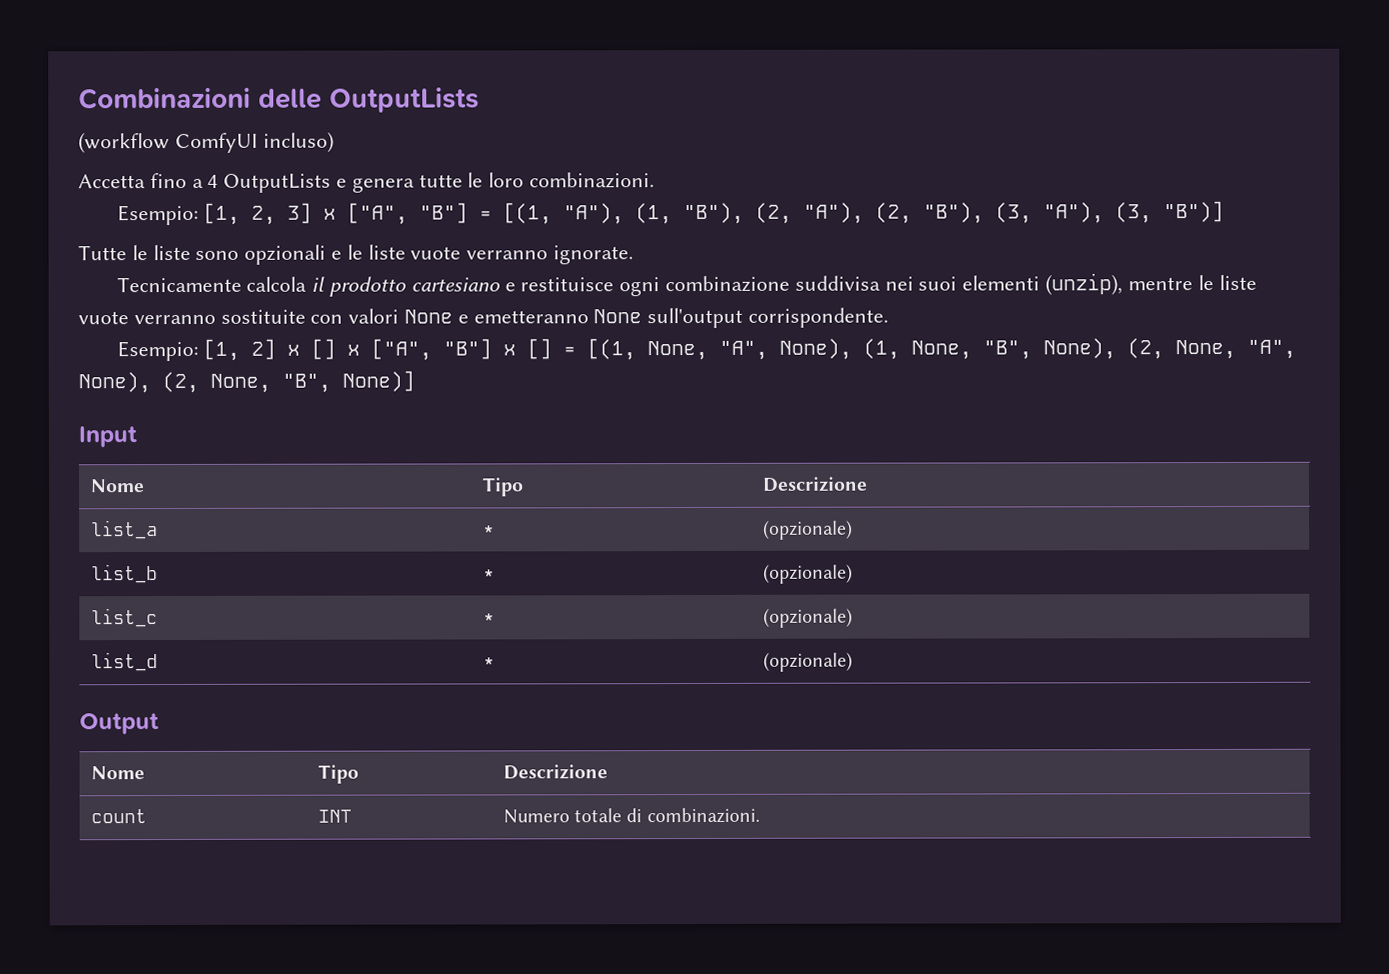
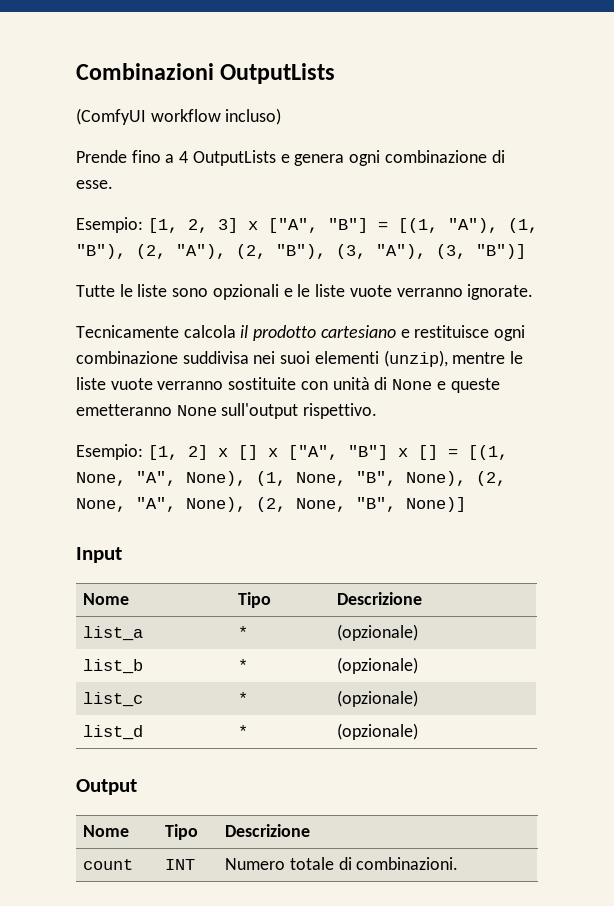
[258,88,322,109] delle -> (214, 71) none
[78,132,258,154] (workflow ComfyUI -> [76,108,221,125] (ComfyUI workflow
[78,174,146,189] Accetta -> [76,150,127,163] Prende
[418,172,656,189] tutte le loro combinazioni. -> [349,150,505,166] [76,180,113,189] ogni combinazione di esse.
[348,308,400,324] valori -> [332,377,388,390] unità di
(469, 319) none -> [450,378,500,393] queste
[748,307,890,328] corrispondente. -> [303,403,378,419] rispettivo.

